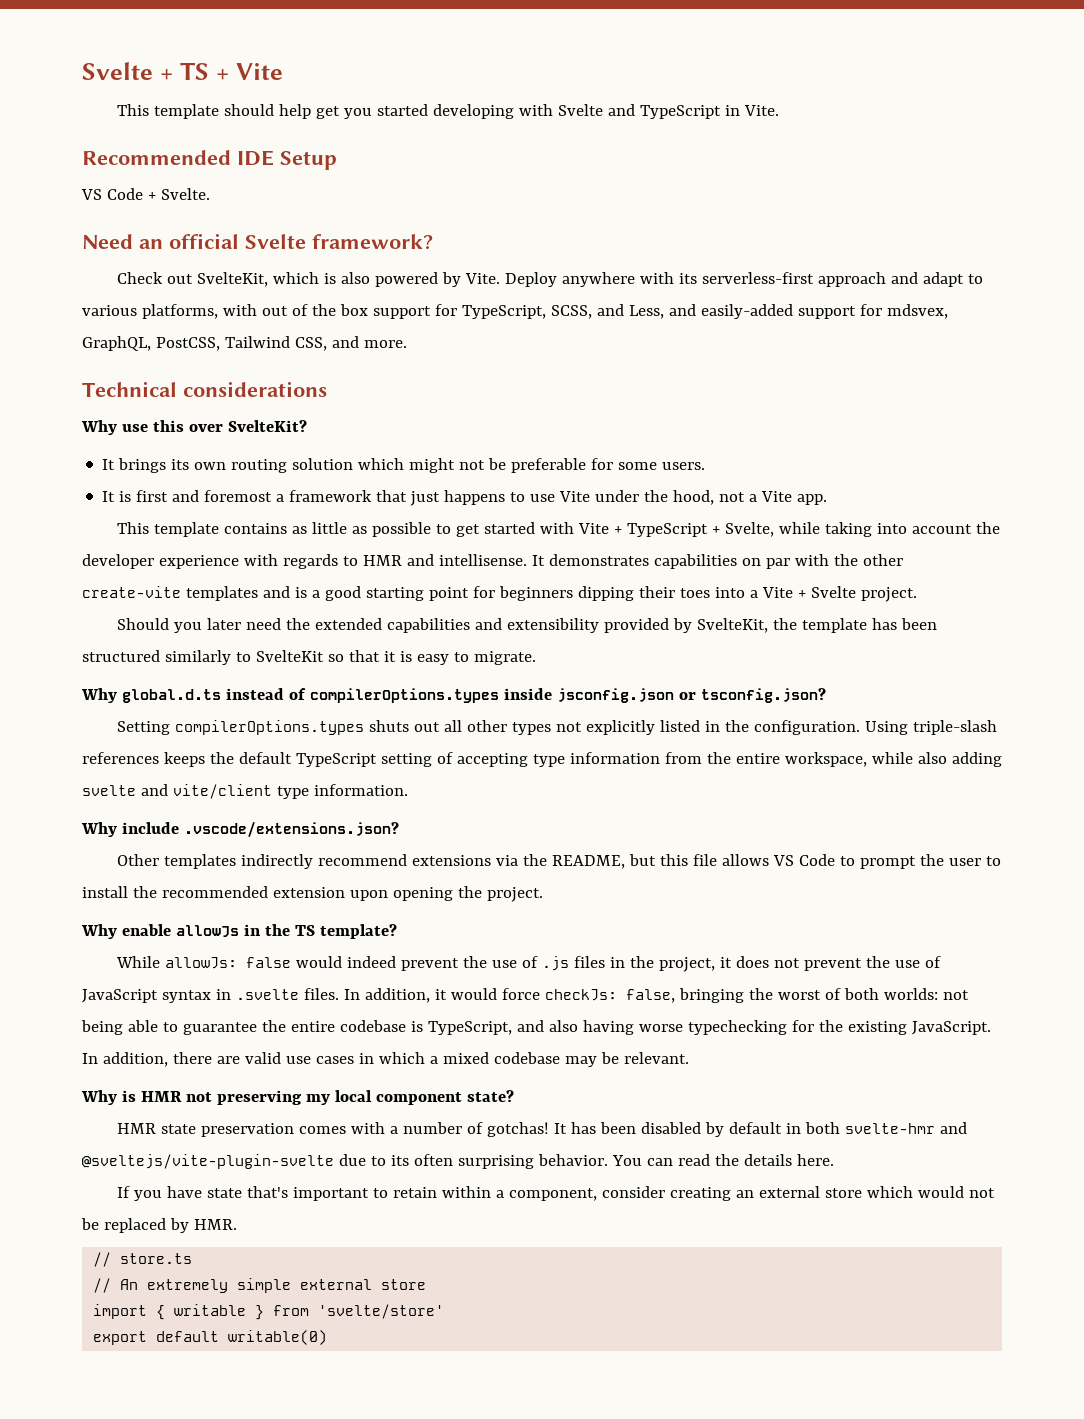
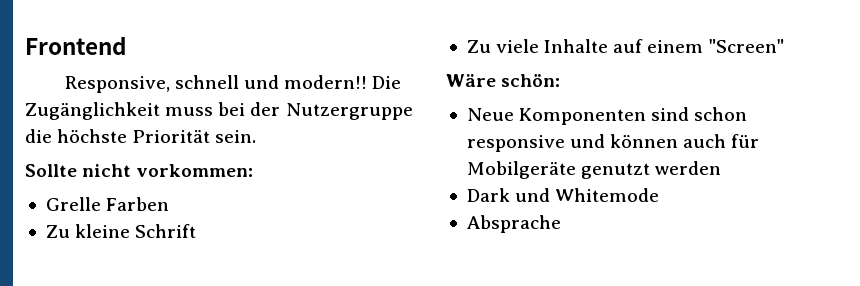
[82,62,283,80] [117,104,779,119] [82,150,337,170] [81,188,210,200] [82,233,433,250] [117,272,983,287] [82,304,948,319] [82,336,407,351] [82,381,327,397] [81,420,307,435] [102,458,706,473] [102,490,828,506] [117,522,1000,537] [82,554,903,569] [82,586,917,602] [117,618,937,633] [82,650,536,665] [81,688,826,703] [117,720,997,735] [82,752,1002,767] [82,784,408,799] [81,821,399,838] [117,854,1001,869] [82,886,543,902] [81,924,397,939] [116,956,941,972] [82,988,969,1003] [81,1020,991,1035] [82,1052,689,1067] [81,1090,514,1105] [117,1122,967,1137] [82,1154,834,1169] [117,1186,995,1201] [81,1218,237,1233] [93,1252,193,1267] [93,1278,427,1293] [93,1304,445,1320] [93,1330,328,1345] Svelte + TS + Vite // This template should help get you started developing with Svelte and TypeScript in Vite. // Recommended IDE Setup // VS Code + Svelte. // Need an official Svelte framework? // Check out SvelteKit, which is also powered by Vite. Deploy anywhere with its serverless-first approach and adapt to various platforms, with out of the box support for TypeScript, SCSS, and Less, and easily-added support for mdsvex, GraphQL, PostCSS, Tailwind CSS, and more. // Technical considerations // Why use this over SvelteKit? // It brings its own routing solution which might not be preferable for some users. // It is first and foremost a framework that just happens to use Vite under the hood, not a Vite app. // This template contains as little as possible to get started with Vite + TypeScript + Svelte, while taking into account the developer experience with regards to HMR and intellisense. It demonstrates capabilities on par with the other create-vite templates and is a good starting point for beginners dipping their toes into a Vite + Svelte project. // Should you later need the extended capabilities and extensibility provided by SvelteKit, the template has been structured similarly to SvelteKit so that it is easy to migrate. // Why global.d.ts instead of compilerOptions.types inside jsconfig.json or tsconfig.json? // Setting compilerOptions.types shuts out all other types not explicitly listed in the configuration. Using triple-slash references keeps the default TypeScript setting of accepting type information from the entire workspace, while also adding svelte and vite/client type information. // Why include .vscode/extensions.json? // Other templates indirectly recommend extensions via the README, but this file allows VS Code to prompt the user to install the recommended extension upon opening the project. // Why enable allowJs in the TS template? // While allowJs: false would indeed prevent the use of .js files in the project, it does not prevent the use of JavaScript syntax in .svelte files. In addition, it would force checkJs: false, bringing the worst of both worlds: not being able to guarantee the entire codebase is TypeScript, and also having worse typechecking for the existing JavaScript. In addition, there are valid use cases in which a mixed codebase may be relevant. // Why is HMR not preserving my local component state? // HMR state preservation comes with a number of gotchas! It has been disabled by default in both svelte-hmr and @sveltejs/vite-plugin-svelte due to its often surprising behavior. You can read the details here. // If you have state that's important to retain within a component, consider creating an external store which would not be replaced by HMR. // // store.ts // // An extremely simple external store // import { writable } from 'svelte/store' // export default writable(0) -> [25,36,126,55] [64,75,402,93] [25,102,413,120] [25,129,257,143] [25,164,254,177] [45,197,170,211] [45,224,197,238] [466,39,784,53] [446,74,561,87] [466,107,748,125] [466,134,760,152] [466,161,722,179] [466,188,660,202] [466,215,561,233] Frontend // Responsive, schnell und modern!! Die Zugänglichkeit muss bei der Nutzergruppe die höchste Priorität sein. // Sollte nicht vorkommen: // Grelle Farben // Zu kleine Schrift // Zu viele Inhalte auf einem "Screen" // Wäre schön: // Neue Komponenten sind schon responsive und können auch für Mobilgeräte genutzt werden // Dark und Whitemode // Absprache

